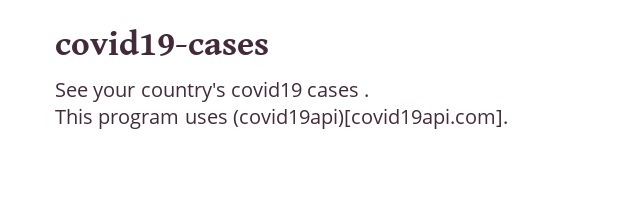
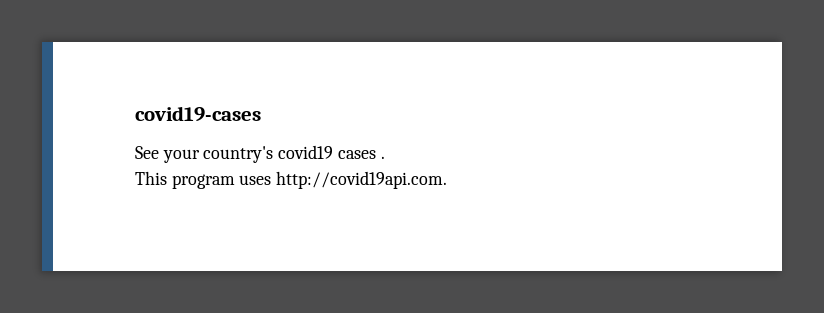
[232,108,508,129] (covid19api)[covid19api.com]. -> [276,171,448,189] http://covid19api.com.

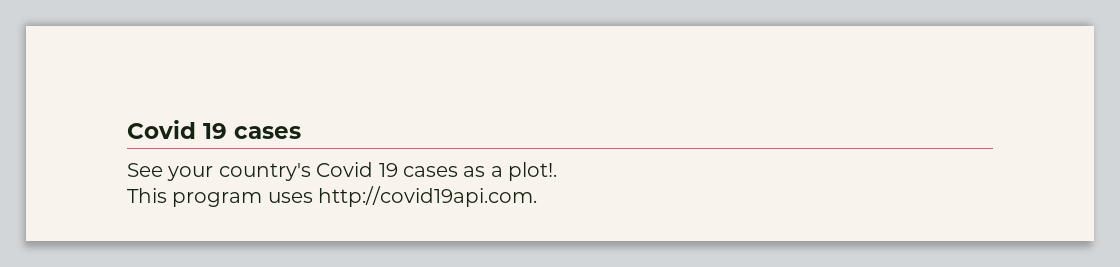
[135,106,261,122] covid19-cases -> [127,120,301,139] Covid 19 cases
[278,145,385,159] covid19 cases . -> [316,162,558,181] Covid 19 cases as a plot!.

